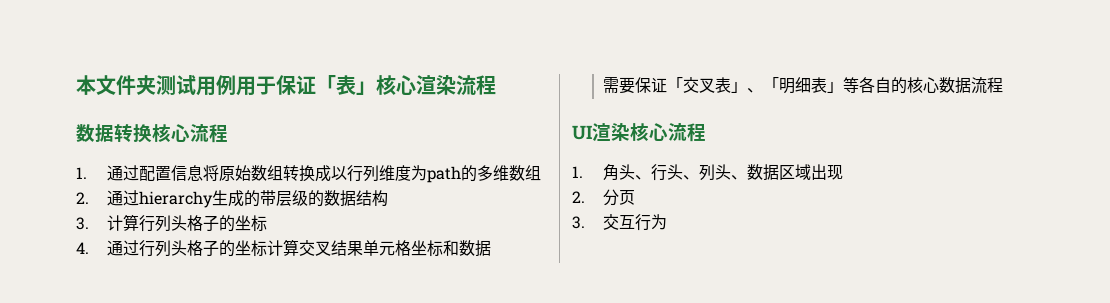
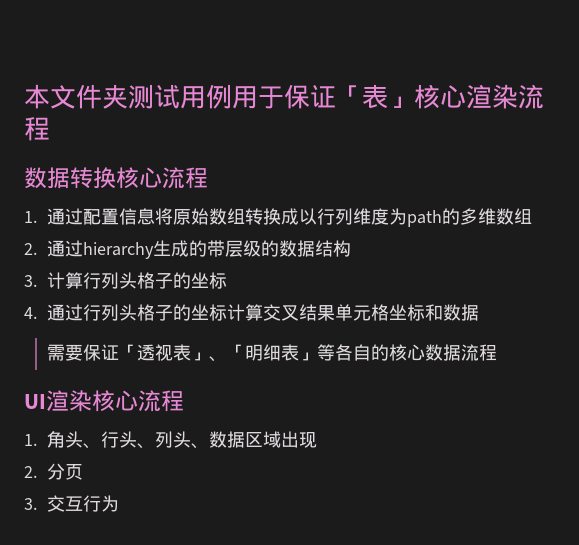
[683,77,716,93] 交叉 -> [137,344,174,361] 透视

